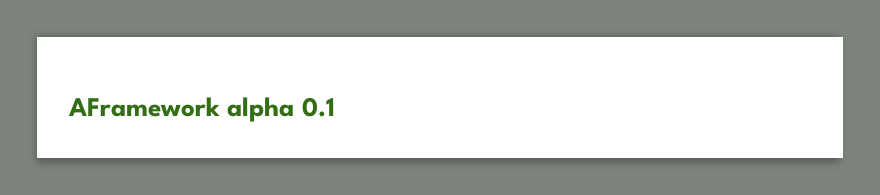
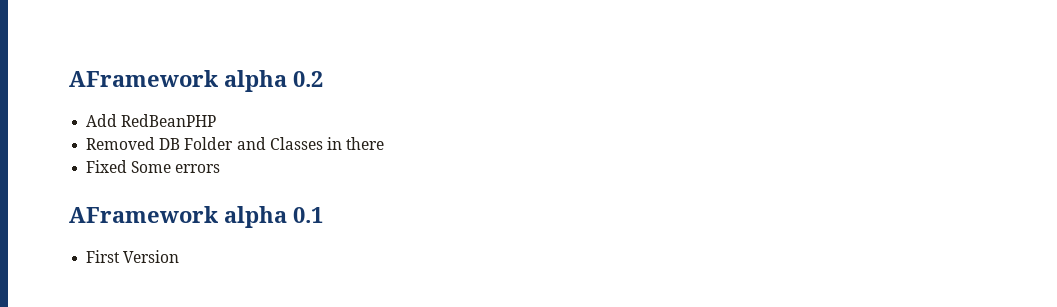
[68,97,295,122] AFramework alpha -> [69,70,323,92] [86,114,217,127] [86,137,385,150] [86,160,221,173] [69,206,287,228] AFramework alpha 0.2 // Add RedBeanPHP // Removed DB Folder and Classes in there // Fixed Some errors // AFramework alpha
(335, 107) none -> [86,250,180,263] // First Version

